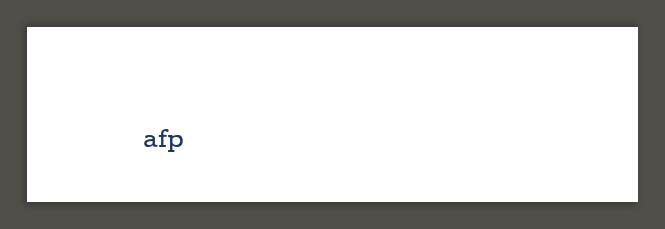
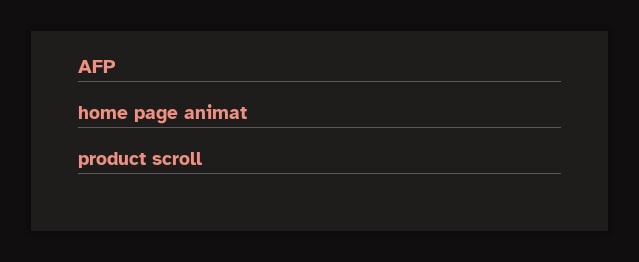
[143,129,184,152] afp -> [78,60,116,73] [78,104,247,124] [78,152,202,168] AFP // home page animat // product scroll

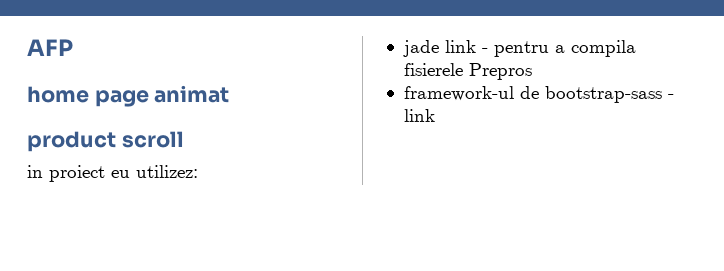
(202, 158) none -> [27,165,198,182] [402,40,636,57] [403,63,532,80] [403,86,674,103] [403,109,435,122] // in proiect eu utilizez: // jade link - pentru a compila fisierele Prepros // framework-ul de bootstrap-sass - link

